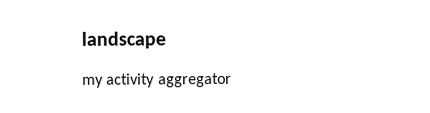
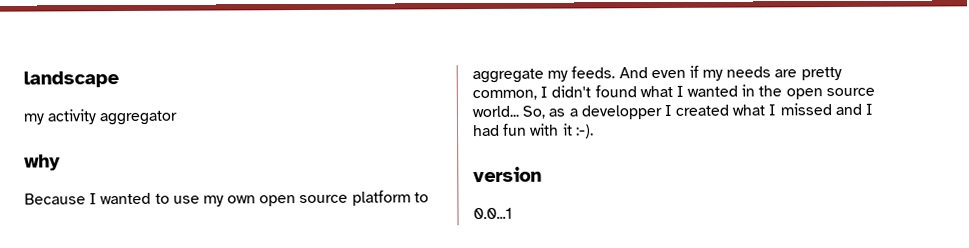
(232, 80) none -> [24,154,61,171] [24,190,429,207] [472,65,842,84] [472,84,875,101] [472,103,874,120] [473,123,594,139] [473,166,542,183] [473,207,512,220] // why // Because I wanted to use my own open source platform to aggregate my feeds. And even if my needs are pretty common, I didn't found what I wanted in the open source world... So, as a developper I created what I missed and I had fun with it :-). // version // 0.0...1

